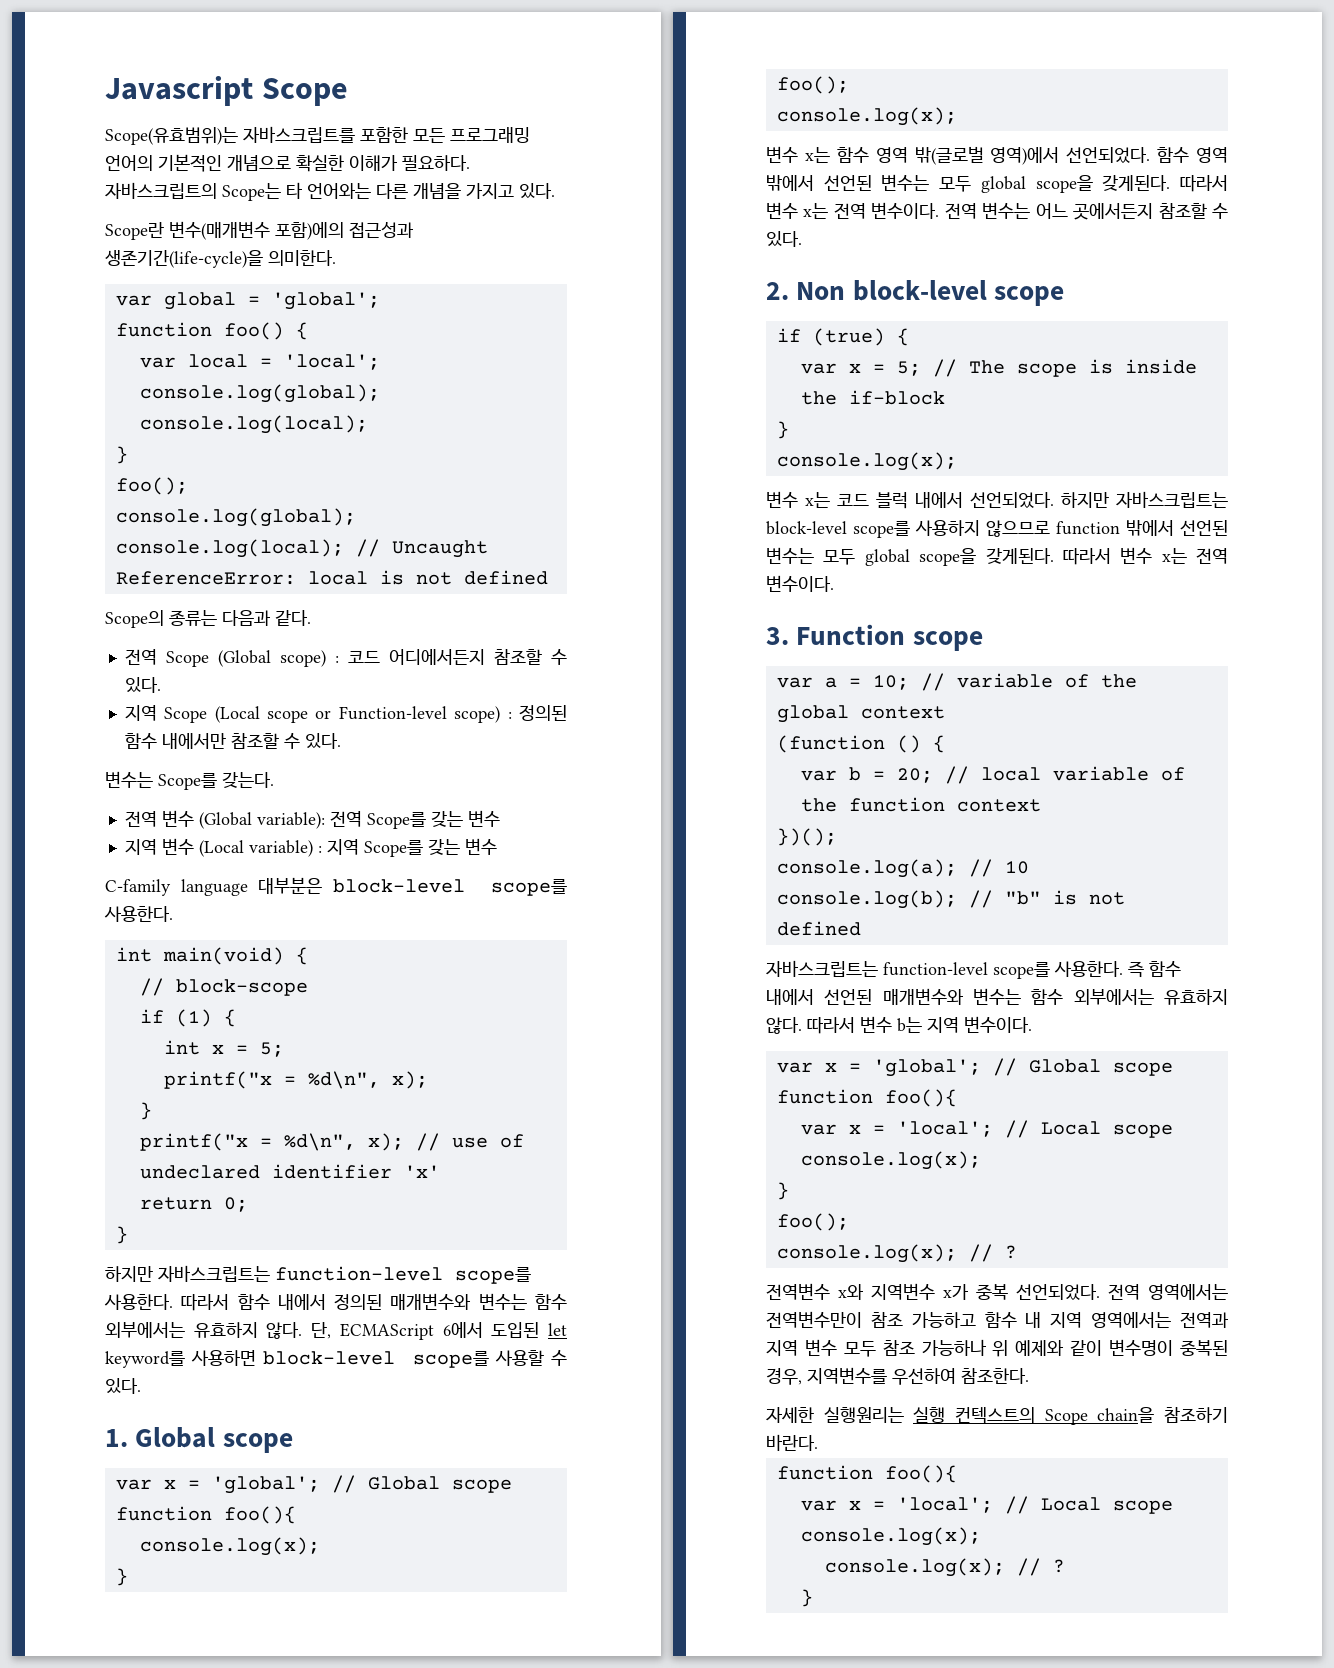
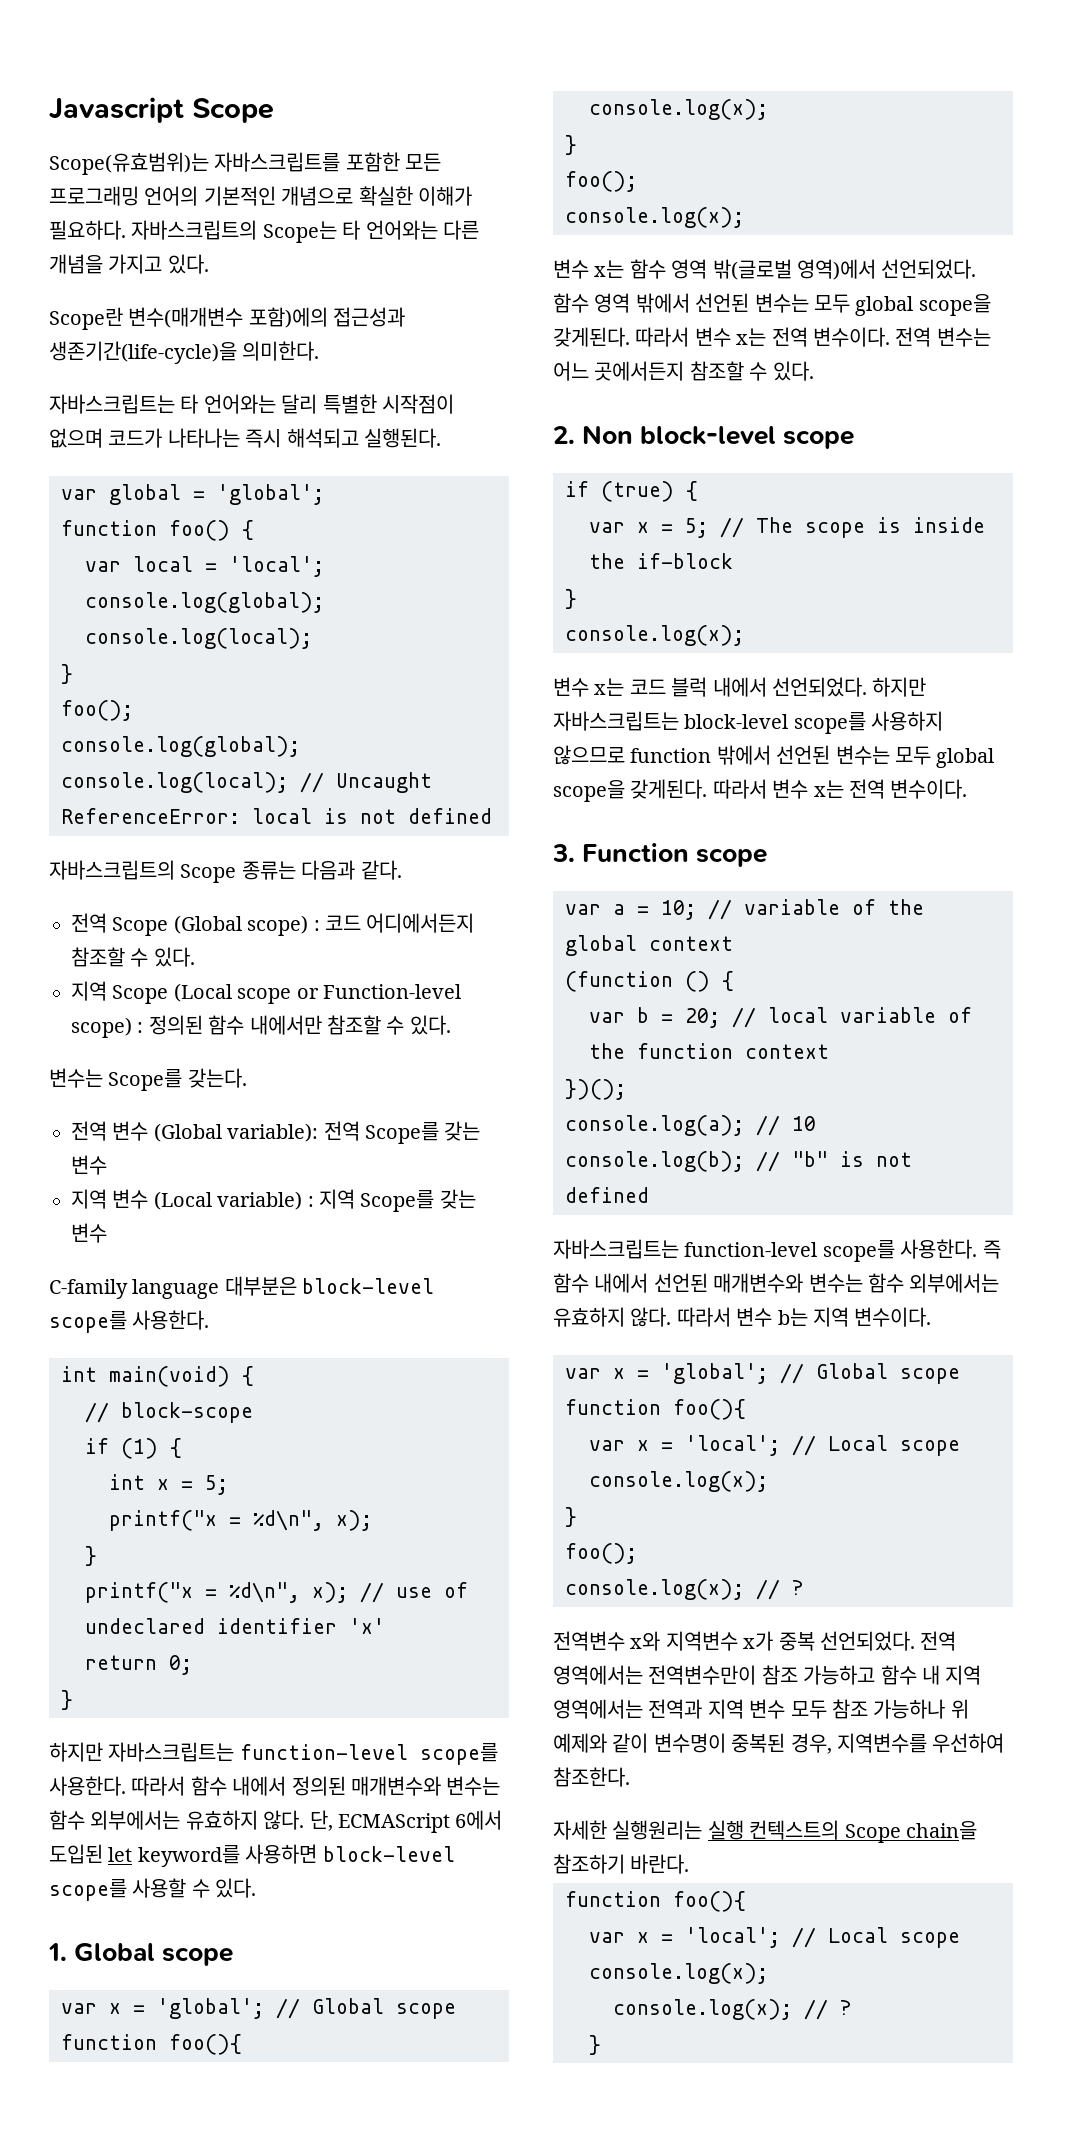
(336, 258) none -> [49,394,454,414] [49,428,441,448] // 자바스크립트는 타 언어와는 달리 특별한 시작점이 없으며 코드가 나타나는 즉시 해석되고 실행된다.
[105,610,164,628] Scope의 -> [49,860,237,883] 자바스크립트의 Scope

